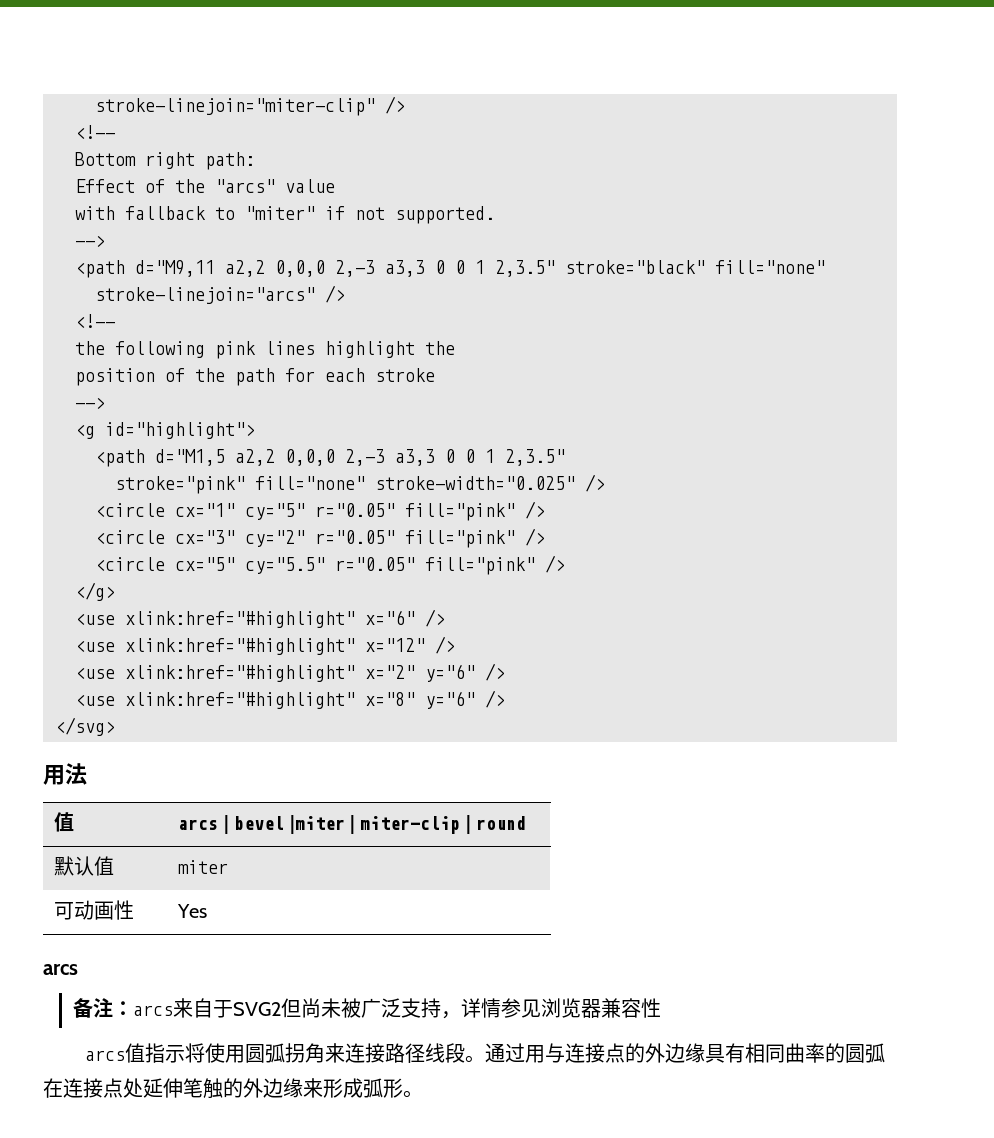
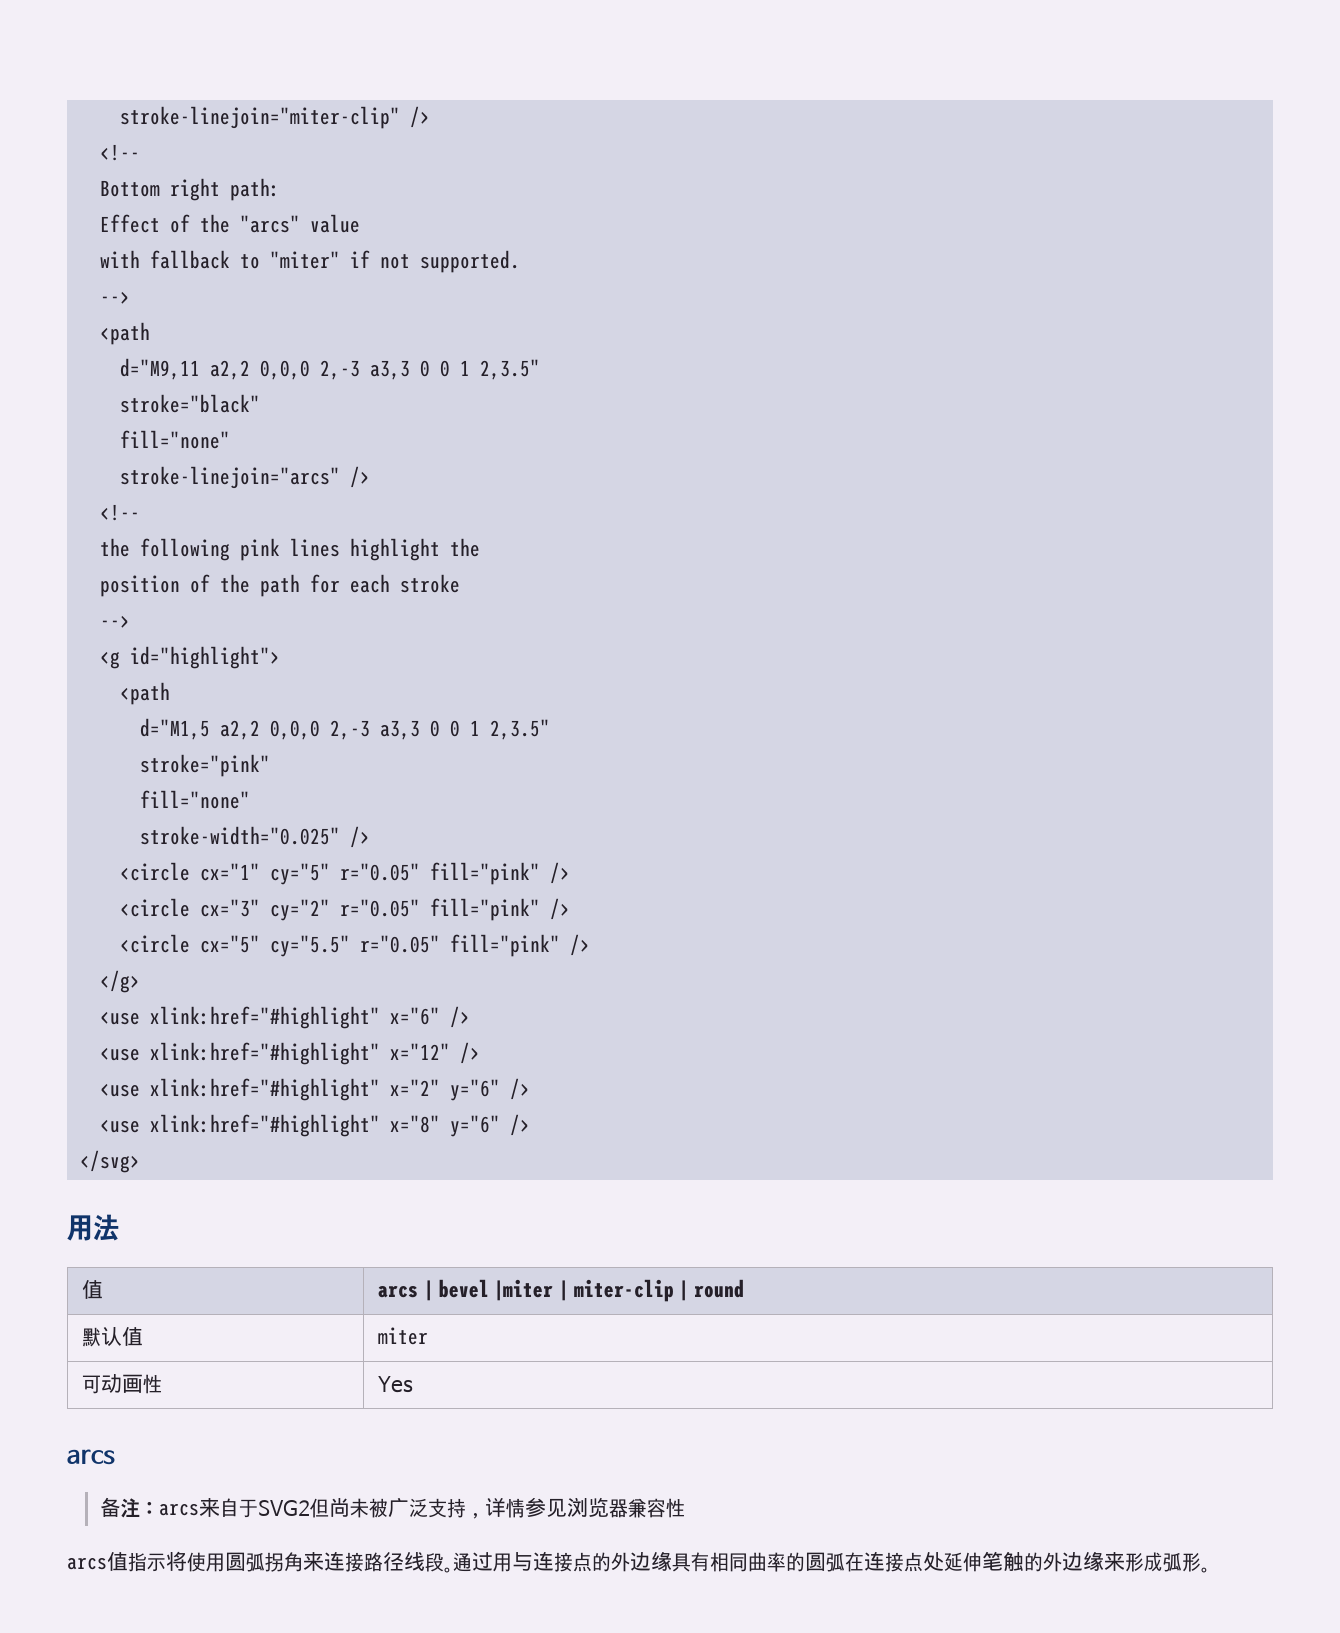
(125, 269) none -> (150, 333) //
(555, 268) none -> (540, 369) //
(705, 267) none -> (260, 403) //
(145, 458) none -> (170, 693) //
[255,476,365,490] fill="none" -> [139,790,250,809] // fill="none" //

